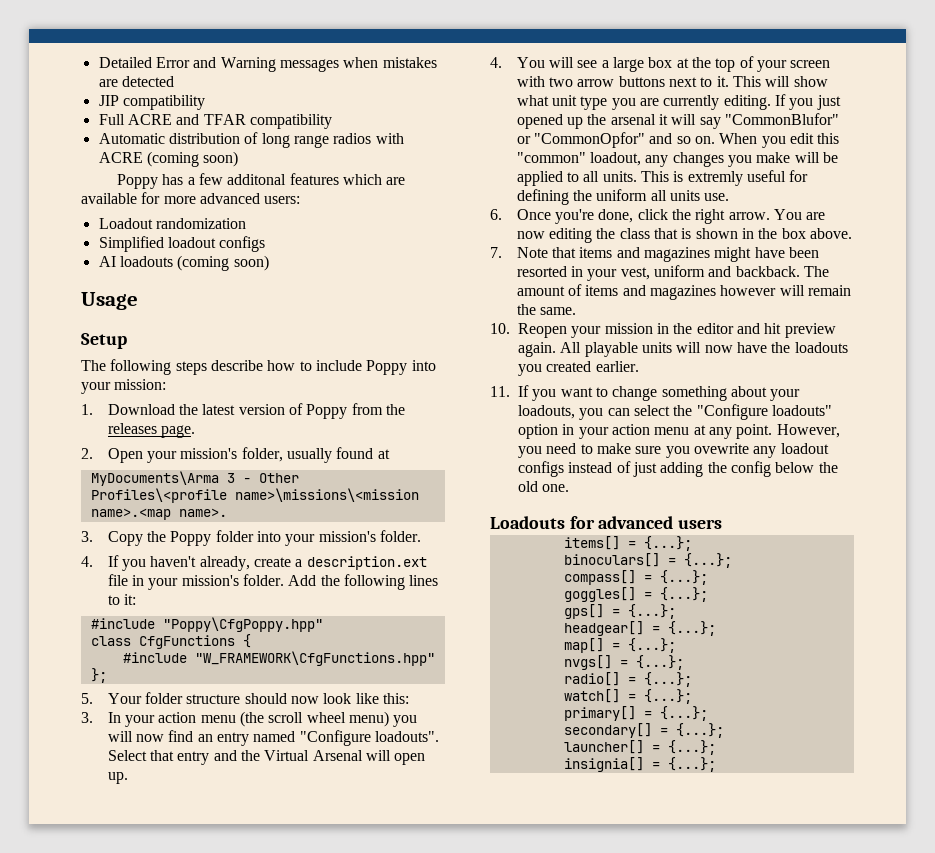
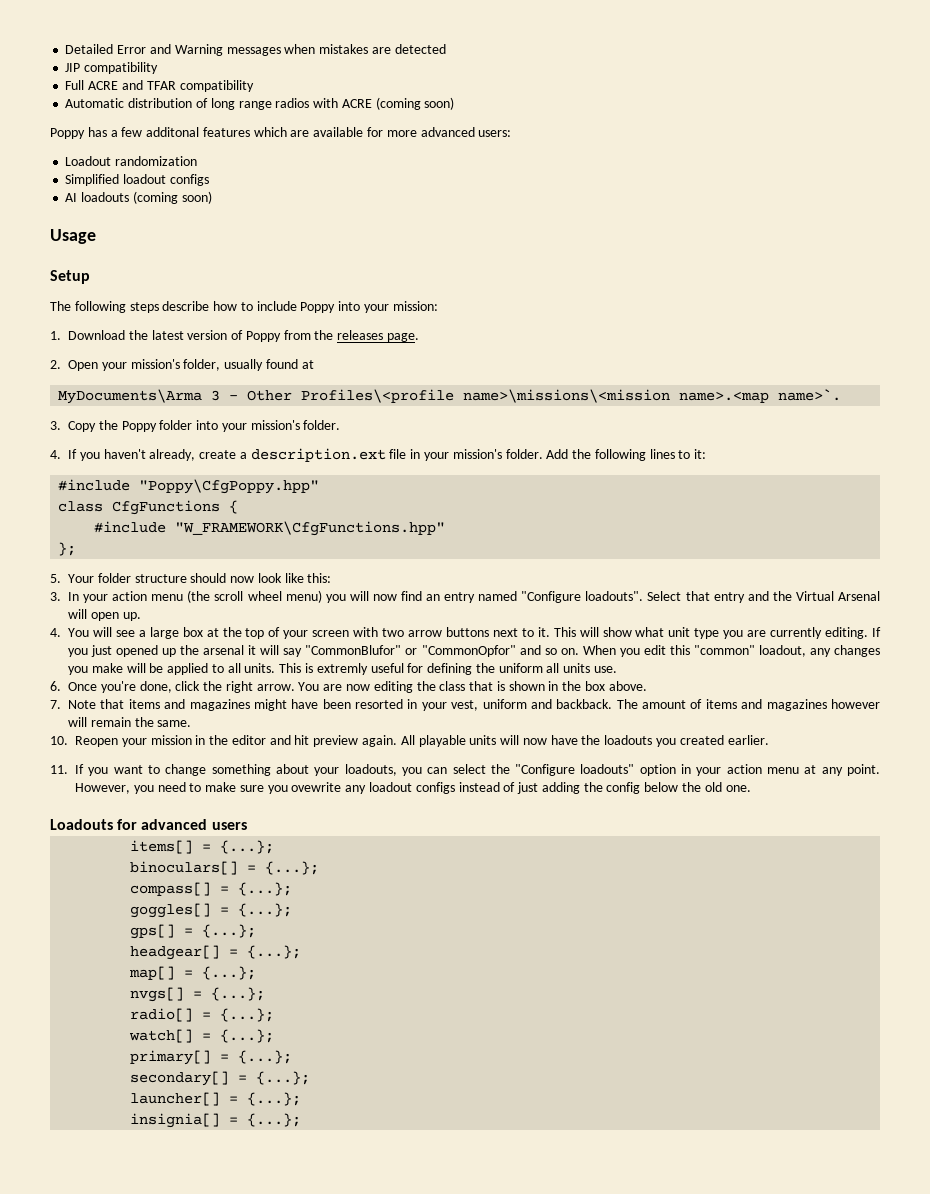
[178,508,227,517] name>. -> [778,389,842,401] name>`.

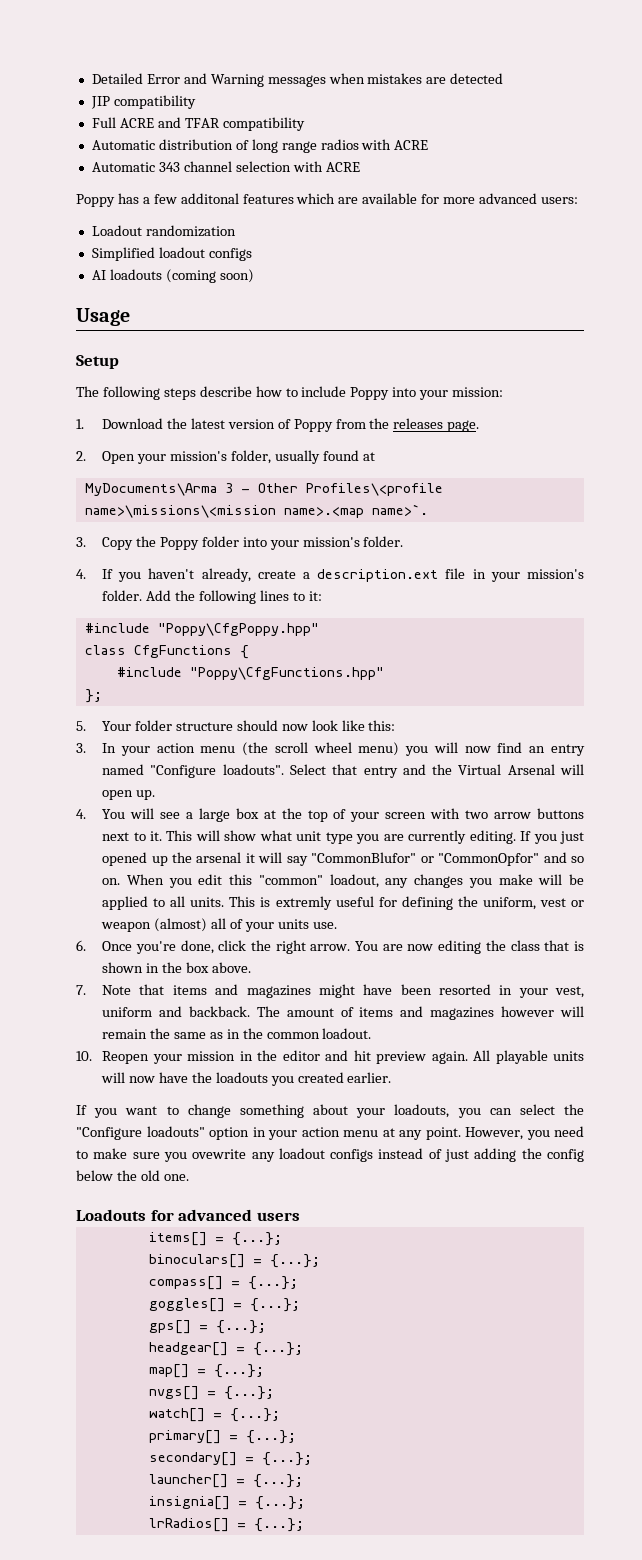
[375,97,455,110] (coming soon) -> [91,161,360,172] // Automatic 343 channel selection with ACRE
[175,521,446,536] "W_FRAMEWORK\CfgFunctions.hpp" -> [189,667,384,680] "Poppy\CfgFunctions.hpp"
[498,663,560,673] uniform all -> [482,897,584,910] [101,918,274,932] uniform, vest or weapon (almost) all of your
[157,720,192,727] same. -> [173,1028,372,1039] same as in the common loadout.
[50,765,68,774] 11. -> (392, 1077) none
[130,1008,275,1022] // radio[] = {...}; -> (274, 1393) none
(302, 1120) none -> [148,1518,304,1532] // lrRadios[] = {...};

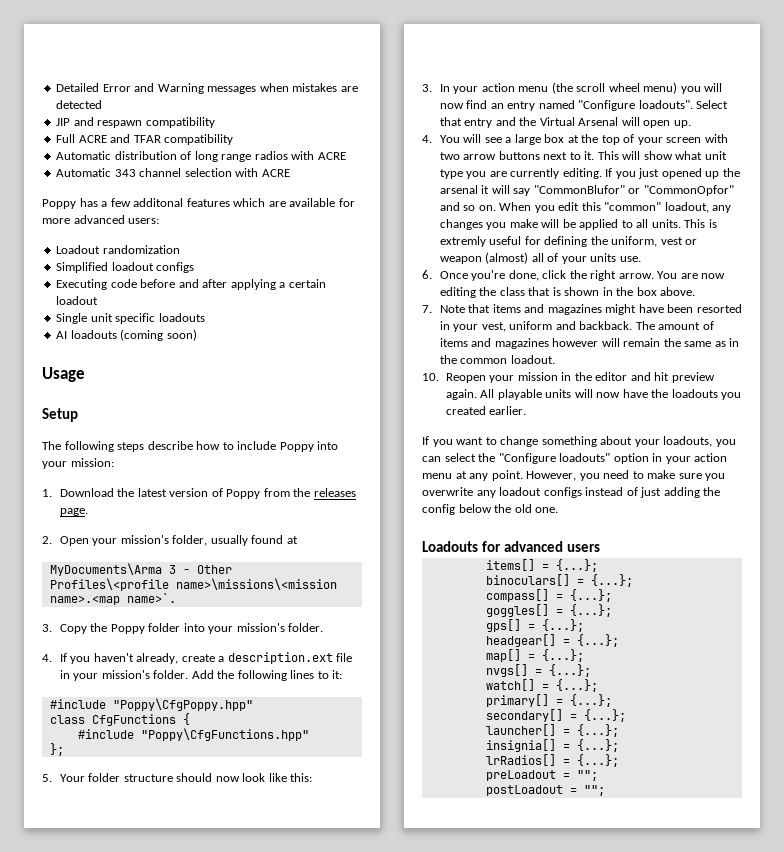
(110, 102) none -> [73,117,143,128] and respawn
(252, 254) none -> [56,279,326,290] [56,296,99,305] [56,313,205,324] // Executing code before and after applying a certain loadout // Single unit specific loadouts
[192,1149,247,1159] ovewrite -> [422,487,473,496] overwrite
(304, 1525) none -> [485,770,598,781] [485,785,605,796] // preLoadout = ""; // postLoadout = "";

